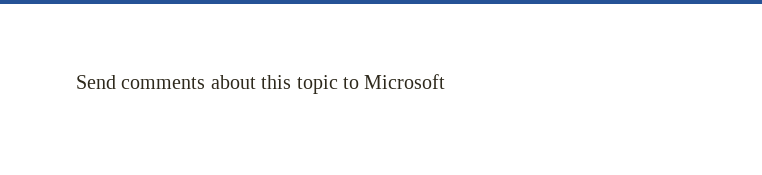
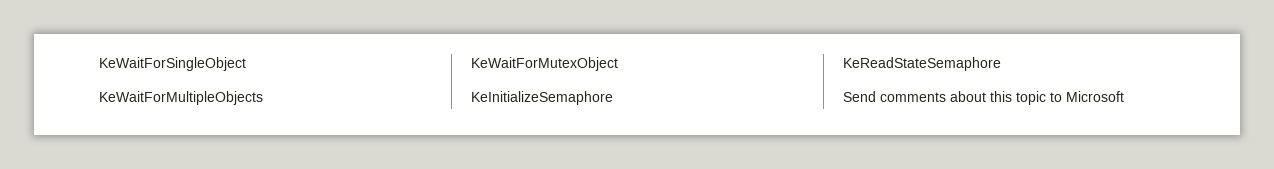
(76, 82) none -> [99,57,246,71] [99,91,263,105] [471,57,618,71] [471,91,613,105] [843,57,1001,71] KeWaitForSingleObject // KeWaitForMultipleObjects // KeWaitForMutexObject // KeInitializeSemaphore // KeReadStateSemaphore //

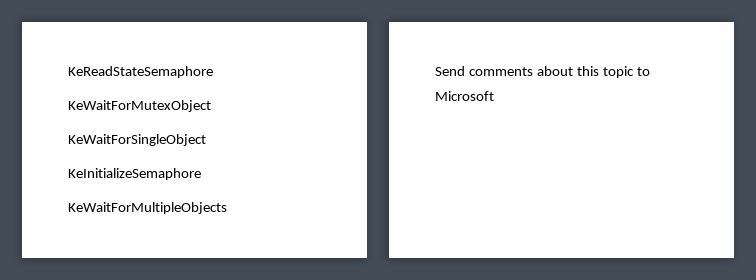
[99,57,246,71] [99,91,263,105] KeWaitForSingleObject // KeWaitForMultipleObjects -> [68,66,213,78] KeReadStateSemaphore
(618, 64) none -> [68,134,206,146] // KeWaitForSingleObject
[843,57,1001,71] KeReadStateSemaphore -> [68,202,227,214] KeWaitForMultipleObjects

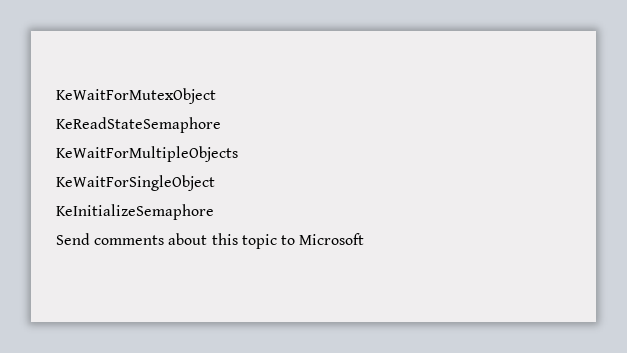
(68, 72) none -> [56,88,216,104] KeWaitForMutexObject //
[68,100,211,112] KeWaitForMutexObject -> [56,146,238,162] KeWaitForMultipleObjects
[68,202,227,214] // KeWaitForMultipleObjects -> (214, 212) none

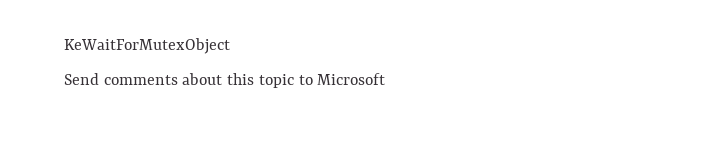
[56,117,221,133] [56,146,238,162] [56,175,215,191] [56,204,214,220] // KeReadStateSemaphore // KeWaitForMultipleObjects // KeWaitForSingleObject // KeInitializeSemaphore -> (230, 46) none

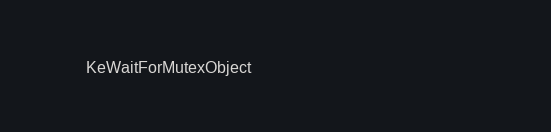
[64,73,386,88] // Send comments about this topic to Microsoft -> (252, 68) none

